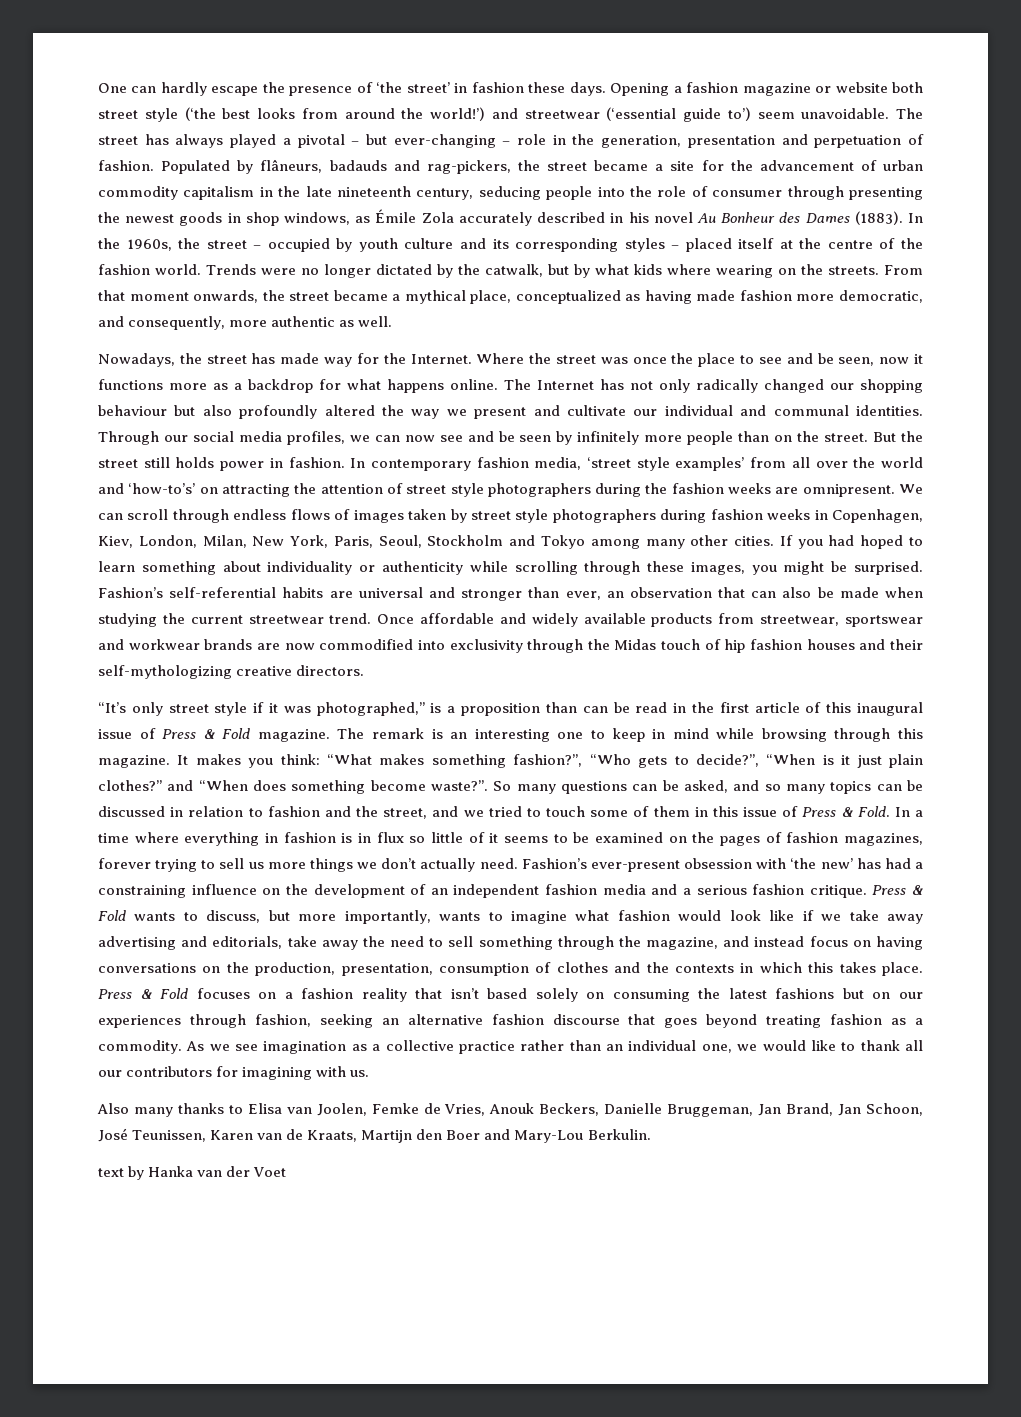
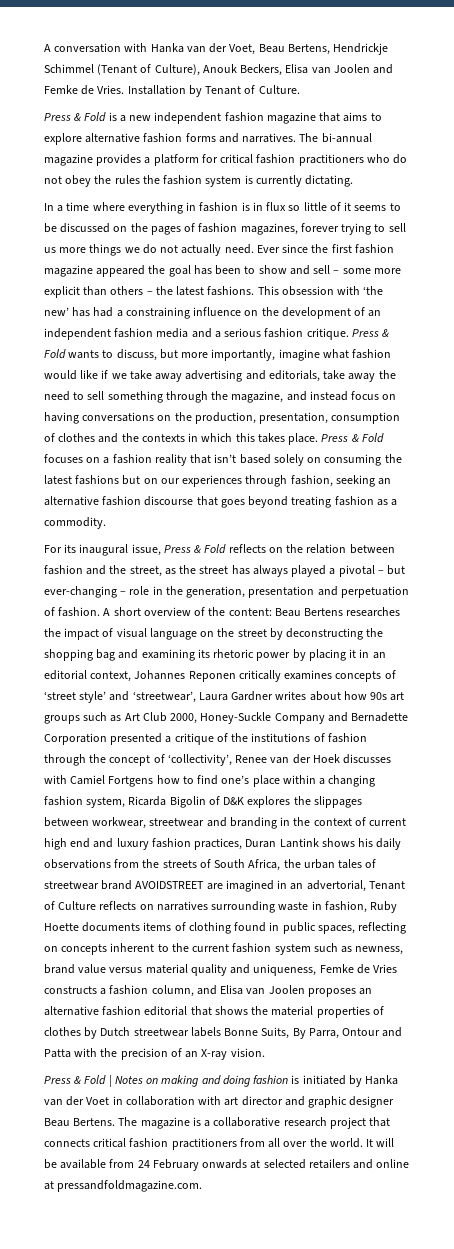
[98,82,924,96] [98,107,923,122] [98,134,924,148] [98,159,923,174] [98,186,923,200] [98,209,924,226] [98,238,923,252] [98,264,923,278] [98,290,923,304] [98,316,393,330] [98,353,924,367] [98,379,923,393] [98,405,923,419] [98,431,924,445] [98,457,924,471] [98,483,923,497] [98,509,923,523] [98,535,924,549] [98,561,924,575] [98,587,923,601] [98,613,923,627] [98,639,923,653] [98,665,365,679] [98,702,924,716] [98,728,923,742] [98,754,923,768] [98,780,924,794] [98,806,890,819] One can hardly escape the presence of ‘the street’ in fashion these days. Opening a fashion magazine or website both street style (‘the best looks from around the world!’) and streetwear (‘essential guide to’) seem unavoidable. The street has always played a pivotal – but ever-changing – role in the generation, presentation and perpetuation of fashion. Populated by flâneurs, badauds and rag-pickers, the street became a site for the advancement of urban commodity capitalism in the late nineteenth century, seducing people into the role of consumer through presenting the newest goods in shop windows, as Émile Zola accurately described in his novel Au Bonheur des Dames (1883). In the 1960s, the street – occupied by youth culture and its corresponding styles – placed itself at the centre of the fashion world. Trends were no longer dictated by the catwalk, but by what kids where wearing on the streets. From that moment onwards, the street became a mythical place, conceptualized as having made fashion more democratic, and consequently, more authentic as well. // Nowadays, the street has made way for the Internet. Where the street was once the place to see and be seen, now it functions more as a backdrop for what happens online. The Internet has not only radically changed our shopping behaviour but also profoundly altered the way we present and cultivate our individual and communal identities. Through our social media profiles, we can now see and be seen by infinitely more people than on the street. But the street still holds power in fashion. In contemporary fashion media, ‘street style examples’ from all over the world and ‘how-to’s’ on attracting the attention of street style photographers during the fashion weeks are omnipresent. We can scroll through endless flows of images taken by street style photographers during fashion weeks in Copenhagen, Kiev, London, Milan, New York, Paris, Seoul, Stockholm and Tokyo among many other cities. If you had hoped to learn something about individuality or authenticity while scrolling through these images, you might be surprised. Fashion’s self-referential habits are universal and stronger than ever, an observation that can also be made when studying the current streetwear trend. Once affordable and widely available products from streetwear, sportswear and workwear brands are now commodified into exclusivity through the Midas touch of hip fashion houses and their self-mythologizing creative directors. // “It’s only street style if it was photographed,” is a proposition than can be read in the first article of this inaugural issue of Press & Fold magazine. The remark is an interesting one to keep in mind while browsing through this magazine. It makes you think: “What makes something fashion?”, “Who gets to decide?”, “When is it just plain clothes?” and “When does something become waste?”. So many questions can be asked, and so many topics can be discussed in relation to fashion and the street, and we tried to touch some of them in this issue of Press & Fold. -> [44,43,389,55] [44,64,394,76] [44,85,300,97] [44,112,382,124] [44,133,372,145] [44,154,408,166] [44,175,354,187] A conversation with Hanka van der Voet, Beau Bertens, Hendrickje Schimmel (Tenant of Culture), Anouk Beckers, Elisa van Joolen and Femke de Vries. Installation by Tenant of Culture. // Press & Fold is a new independent fashion magazine that aims to explore alternative fashion forms and narratives. The bi-annual magazine provides a platform for critical fashion practitioners who do not obey the rules the fashion system is currently dictating. //
[595,832,664,843] examined -> [60,223,111,233] discussed
[381,858,680,872] don’t actually need. Fashion’s ever-present -> [142,244,394,256] [44,265,401,277] [44,286,279,298] do not actually need. Ever since the first fashion magazine appeared the goal has been to show and sell – some more explicit than others – the latest fashions. This
[439,912,503,921] wants to -> (276, 355) none
[729,910,761,921] look -> (77, 375) none
[186,1040,923,1054] [98,1066,370,1080] [97,1103,924,1117] [98,1128,651,1143] [98,1168,124,1177] As we see imagination as a collective practice rather than an individual one, we would like to thank all our contributors for imagining with us. // Also many thanks to Elisa van Joolen, Femke de Vries, Anouk Beckers, Danielle Bruggeman, Jan Brand, Jan Schoon, José Teunissen, Karen van de Kraats, Martijn den Boer and Mary-Lou Berkulin. // text -> [44,544,395,556] [44,565,406,577] [44,586,409,598] [44,607,401,617] [44,628,384,640] [44,649,386,661] [44,670,396,682] [44,691,405,703] [44,712,409,724] [44,733,367,745] [44,754,392,766] [44,775,376,787] [44,796,362,808] [44,817,407,829] [44,838,402,850] [44,859,377,871] [44,880,405,892] [44,901,398,913] [44,922,407,934] [44,943,404,955] [44,964,398,976] [44,985,373,997] [44,1006,384,1018] [44,1027,403,1039] [44,1048,265,1060] [44,1075,346,1087] // For its inaugural issue, Press & Fold reflects on the relation between fashion and the street, as the street has always played a pivotal – but ever-changing – role in the generation, presentation and perpetuation of fashion. A short overview of the content: Beau Bertens researches the impact of visual language on the street by deconstructing the shopping bag and examining its rhetoric power by placing it in an editorial context, Johannes Reponen critically examines concepts of ‘street style’ and ‘streetwear’, Laura Gardner writes about how 90s art groups such as Art Club 2000, Honey-Suckle Company and Bernadette Corporation presented a critique of the institutions of fashion through the concept of ‘collectivity’, Renee van der Hoek discusses with Camiel Fortgens how to find one’s place within a changing fashion system, Ricarda Bigolin of D&K explores the slippages between workwear, streetwear and branding in the context of current high end and luxury fashion practices, Duran Lantink shows his daily observations from the streets of South Africa, the urban tales of streetwear brand AVOIDSTREET are imagined in an advertorial, Tenant of Culture reflects on narratives surrounding waste in fashion, Ruby Hoette documents items of clothing found in public spaces, reflecting on concepts inherent to the current fashion system such as newness, brand value versus material quality and uniqueness, Femke de Vries constructs a fashion column, and Elisa van Joolen proposes an alternative fashion editorial that shows the material properties of clothes by Dutch streetwear labels Bonne Suits, By Parra, Ontour and Patta with the precision of an X-ray vision. // Press & Fold | Notes on making and doing fashion is initiated
(287, 1172) none -> [112,1096,395,1108] [44,1117,391,1129] [44,1138,395,1150] [44,1159,410,1171] [44,1180,203,1192] in collaboration with art director and graphic designer Beau Bertens. The magazine is a collaborative research project that connects critical fashion practitioners from all over the world. It will be available from 24 February onwards at selected retailers and online at pressandfoldmagazine.com.

